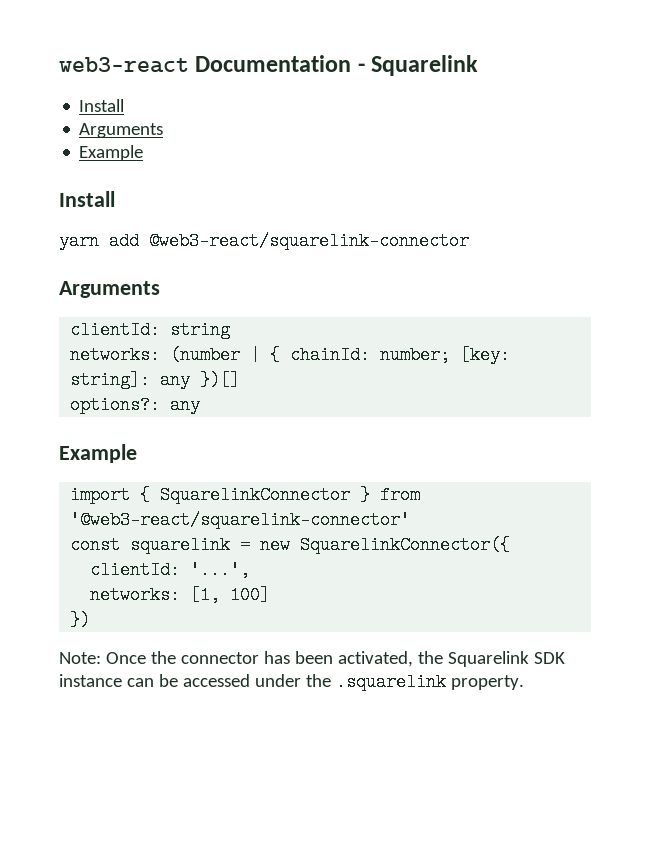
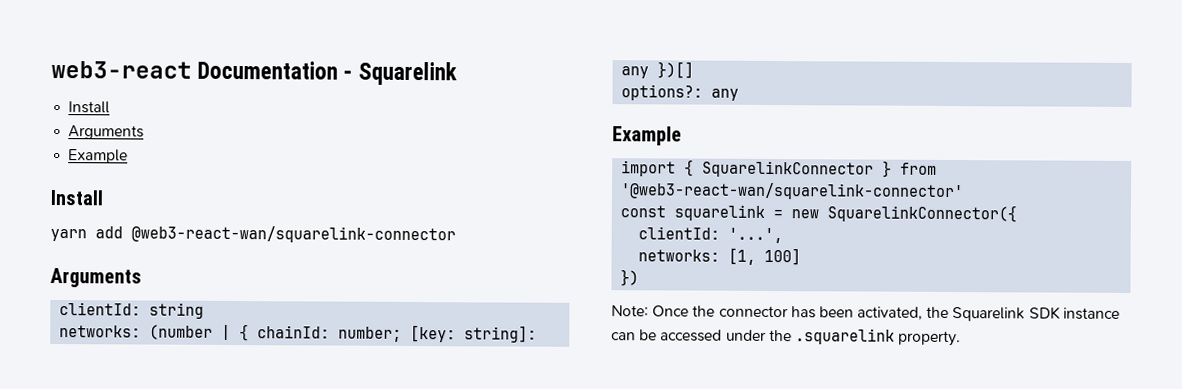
[149,232,469,250] @web3-react/squarelink-connector -> [131,225,456,244] @web3-react-wan/squarelink-connector
[70,511,411,529] '@web3-react/squarelink-connector' -> [620,182,965,201] '@web3-react-wan/squarelink-connector'

